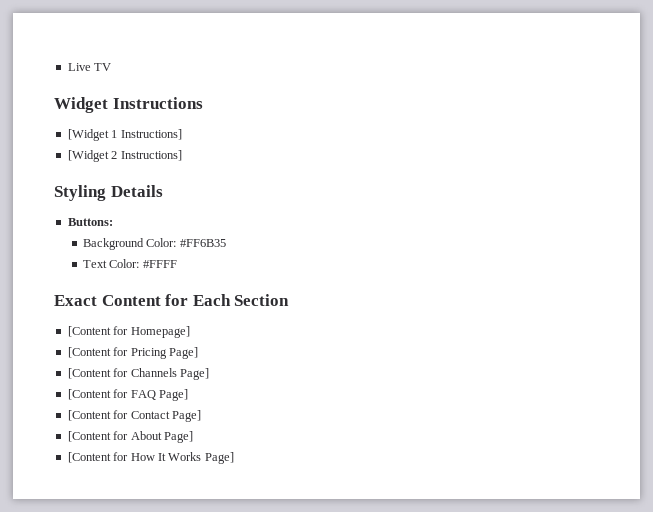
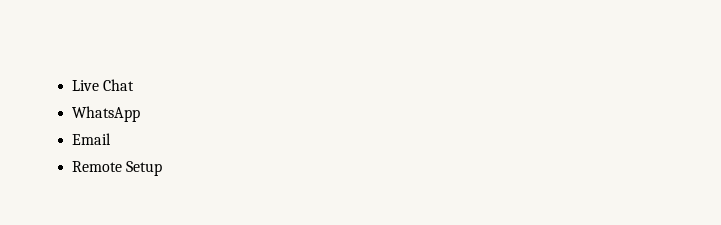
[94,63,112,71] [54,97,203,113] [67,129,182,141] [67,150,182,162] [54,185,163,201] [67,218,113,226] [83,238,226,250] [83,259,177,268] [54,294,290,306] [67,326,190,338] [67,347,198,359] [67,368,209,380] [67,389,188,401] [67,410,201,422] [67,431,193,443] [67,452,234,464] TV // Widget Instructions // [Widget 1 Instructions] // [Widget 2 Instructions] // Styling Details // Buttons: // Background Color: #FF6B35 // Text Color: #FFFF // Exact Content for Each Section // [Content for Homepage] // [Content for Pricing Page] // [Content for Channels Page] // [Content for FAQ Page] // [Content for Contact Page] // [Content for About Page] // [Content for How It Works Page] -> [103,79,135,91] [72,106,141,122] [72,133,112,145] [72,161,163,176] Chat // WhatsApp // Email // Remote Setup

